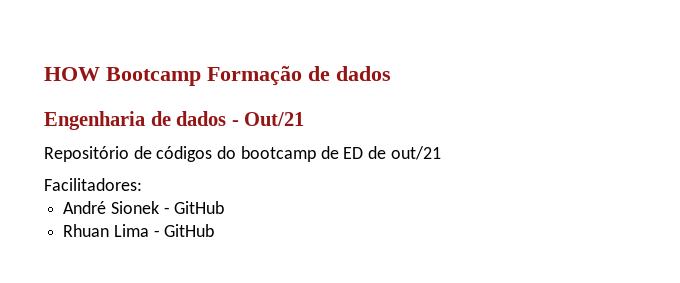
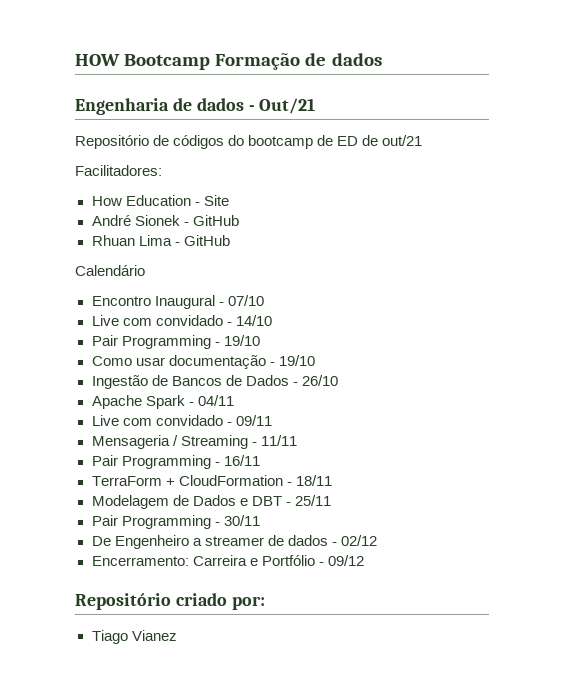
(142, 184) none -> [91,195,229,206] // How Education - Site
(215, 230) none -> [75,265,145,276] [91,295,264,309] [91,315,272,326] [91,335,260,349] [91,355,315,369] [91,375,338,389] [91,395,234,409] [91,415,272,426] [91,435,297,449] [91,455,260,469] [91,475,332,486] [91,495,331,509] [91,515,260,529] [91,535,377,549] [91,555,364,566] [75,593,265,610] [91,630,177,644] // Calendário // Encontro Inaugural - 07/10 // Live com convidado - 14/10 // Pair Programming - 19/10 // Como usar documentação - 19/10 // Ingestão de Bancos de Dados - 26/10 // Apache Spark - 04/11 // Live com convidado - 09/11 // Mensageria / Streaming - 11/11 // Pair Programming - 16/11 // TerraForm + CloudFormation - 18/11 // Modelagem de Dados e DBT - 25/11 // Pair Programming - 30/11 // De Engenheiro a streamer de dados - 02/12 // Encerramento: Carreira e Portfólio - 09/12 // Repositório criado por: // Tiago Vianez

